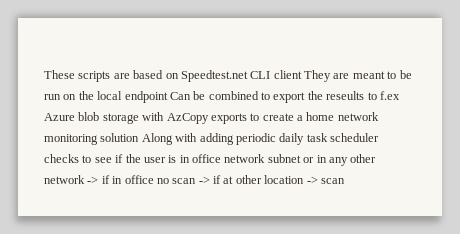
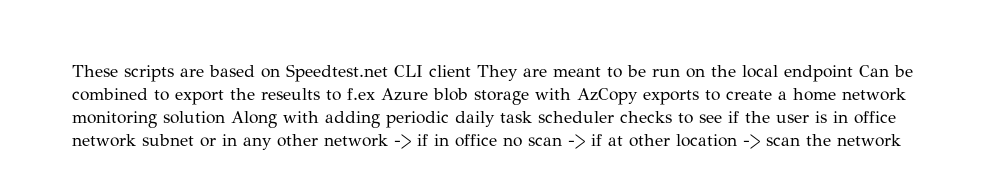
(345, 181) none -> [806,134,901,147] the network

